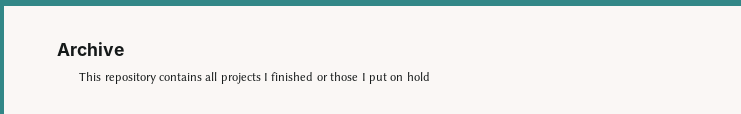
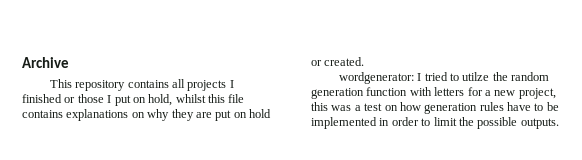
[406,72,430,81] hold -> [148,94,245,106] [22,109,271,121] [311,57,365,66] [338,72,550,84] [311,87,556,99] [311,102,559,114] [311,117,559,129] hold, whilst this file contains explanations on why they are put on hold or created. // wordgenerator: I tried to utilze the random generation function with letters for a new project, this was a test on how generation rules have to be implemented in order to limit the possible outputs.

